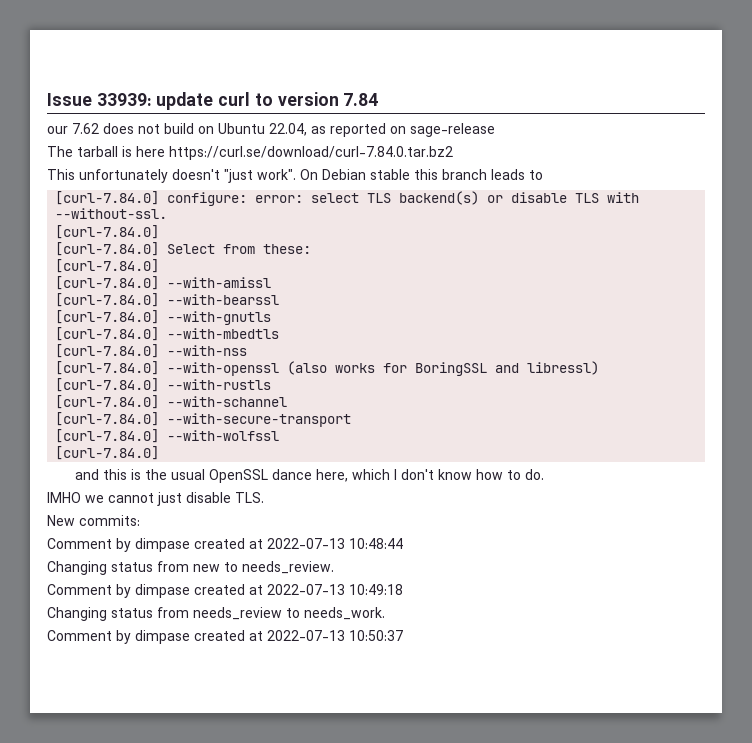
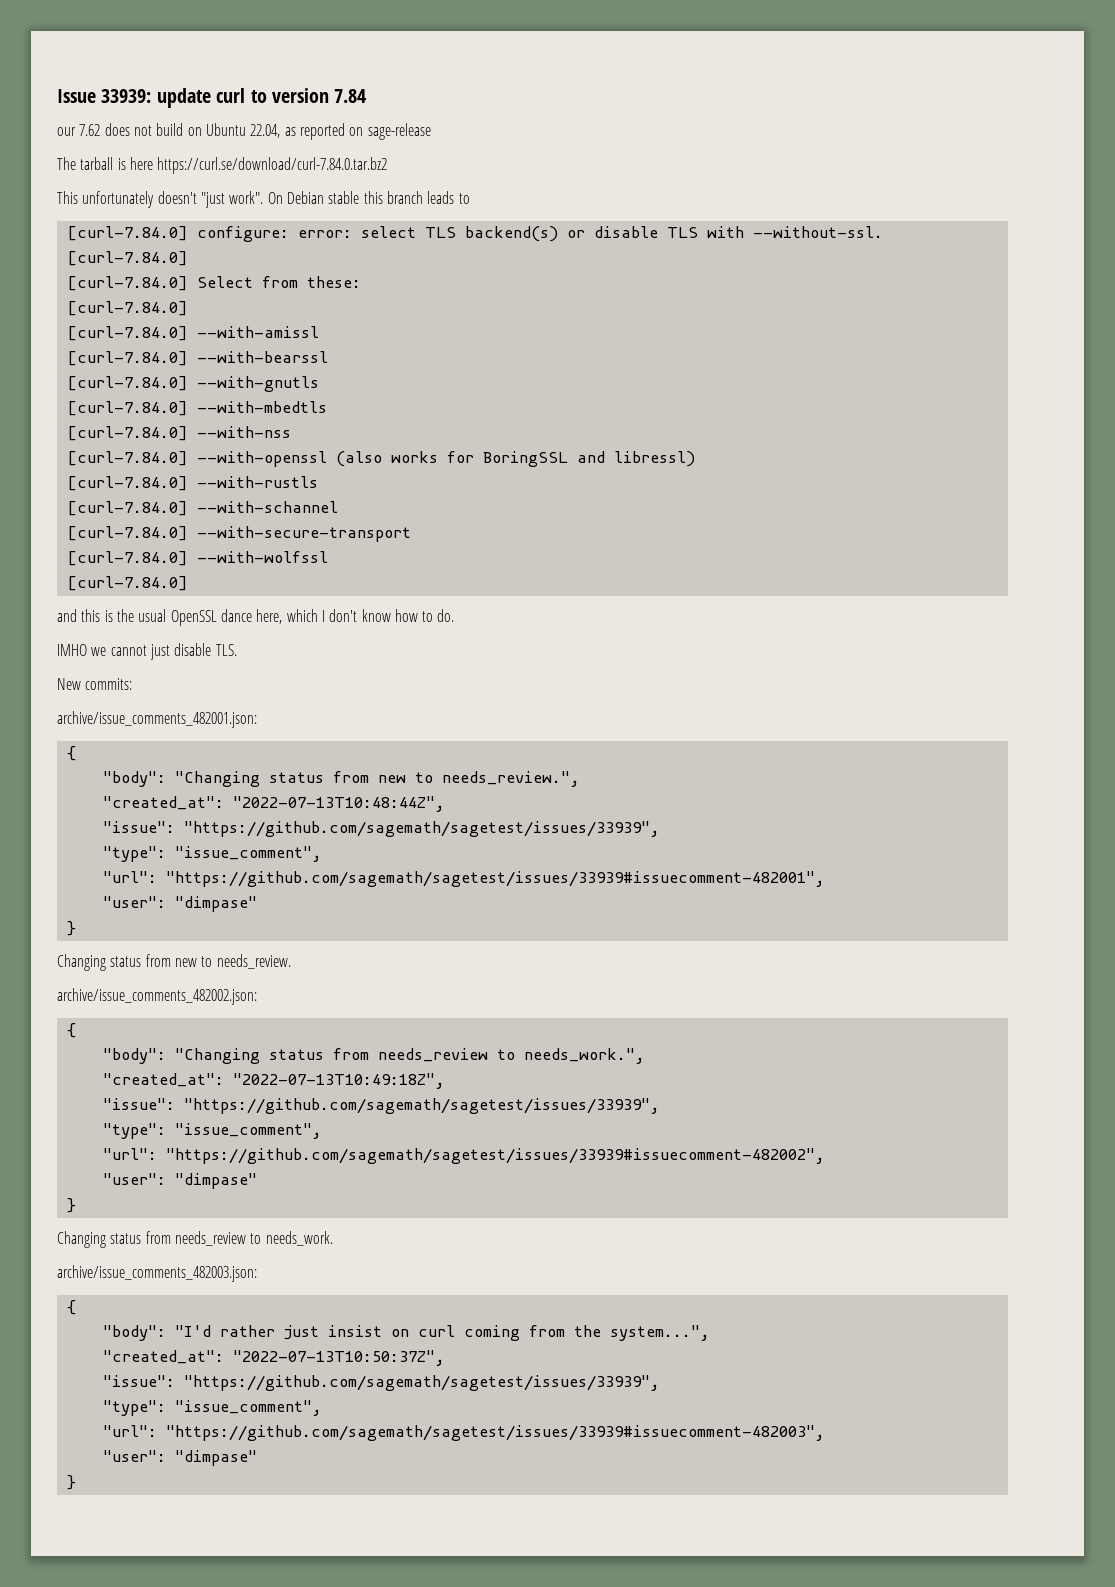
[47,538,403,552] Comment by dimpase created at 2022-07-13 10:48:44 -> [57,711,257,728] [66,746,76,761] [102,771,580,787] [102,796,445,812] [102,821,660,837] [102,846,322,862] [102,871,825,887] [102,896,257,912] [66,921,76,936] archive/issue_comments_482001.json: // { // "body": "Changing status from new to needs_review.", // "created_at": "2022-07-13T10:48:44Z", // "issue": "https://github.com/sagemath/sagetest/issues/33939", // "type": "issue_comment", // "url": "https://github.com/sagemath/sagetest/issues/33939#issuecomment-482001", // "user": "dimpase" // }
[47,584,403,598] Comment by dimpase created at 2022-07-13 10:49:18 -> [57,988,257,1005] [66,1023,76,1038] [102,1048,645,1064] [102,1073,445,1089] [102,1098,660,1114] [102,1123,322,1139] [102,1148,825,1164] [102,1173,257,1189] [66,1198,76,1213] archive/issue_comments_482002.json: // { // "body": "Changing status from needs_review to needs_work.", // "created_at": "2022-07-13T10:49:18Z", // "issue": "https://github.com/sagemath/sagetest/issues/33939", // "type": "issue_comment", // "url": "https://github.com/sagemath/sagetest/issues/33939#issuecomment-482002", // "user": "dimpase" // }
[47,630,403,644] Comment by dimpase created at 2022-07-13 10:50:37 -> [57,1265,257,1282] [66,1300,76,1315] [102,1325,710,1341] [102,1350,445,1366] [102,1375,660,1391] [102,1400,322,1416] [102,1425,825,1441] [102,1450,257,1466] [66,1475,76,1490] archive/issue_comments_482003.json: // { // "body": "I'd rather just insist on curl coming from the system...", // "created_at": "2022-07-13T10:50:37Z", // "issue": "https://github.com/sagemath/sagetest/issues/33939", // "type": "issue_comment", // "url": "https://github.com/sagemath/sagetest/issues/33939#issuecomment-482003", // "user": "dimpase" // }

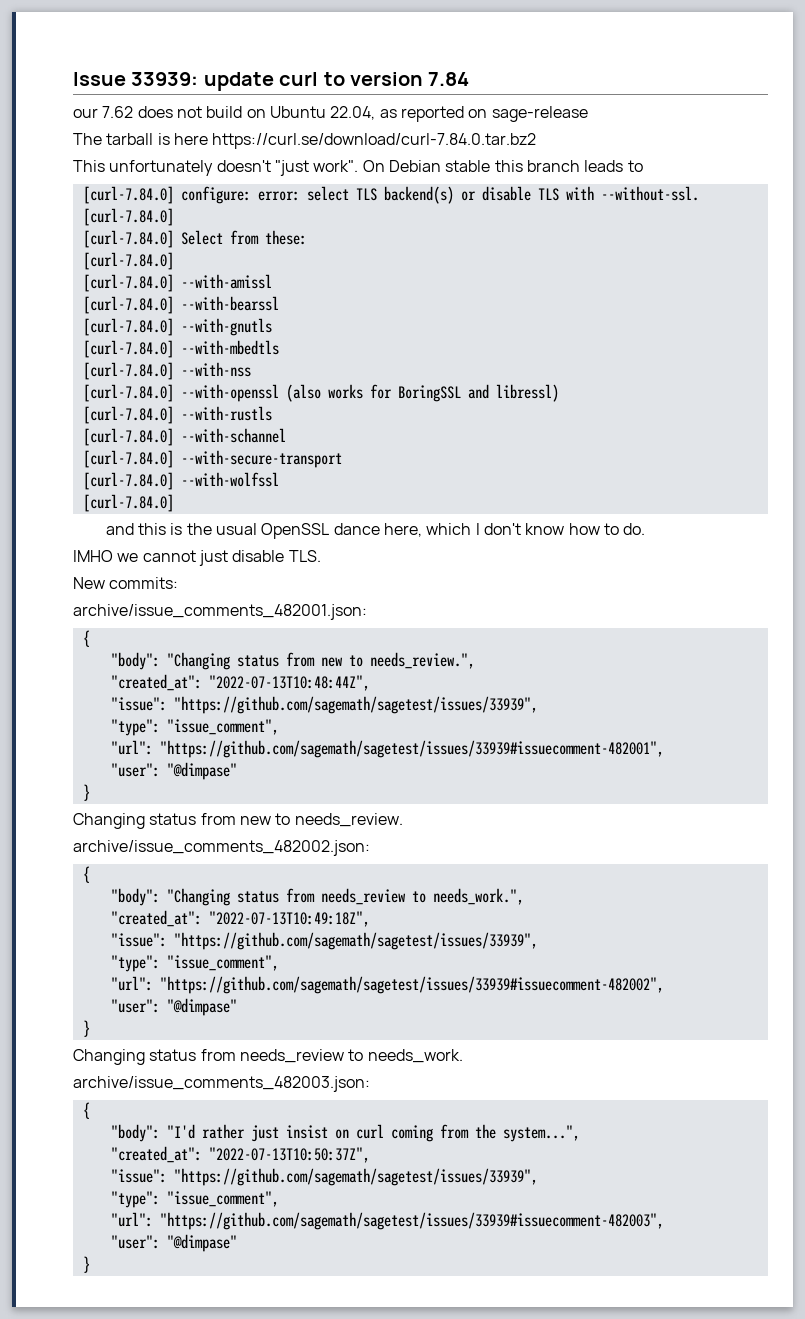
[174,896,257,912] "dimpase" -> [166,762,237,780] "@dimpase"
[174,1173,257,1189] "dimpase" -> [166,998,237,1016] "@dimpase"
[174,1450,257,1466] "dimpase" -> [166,1234,237,1252] "@dimpase"

